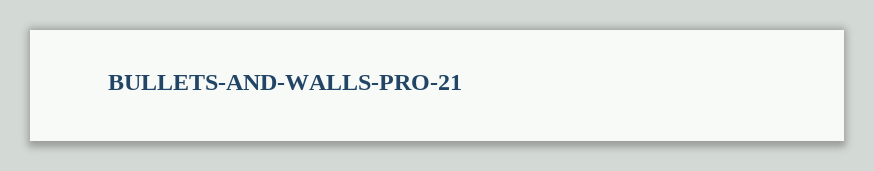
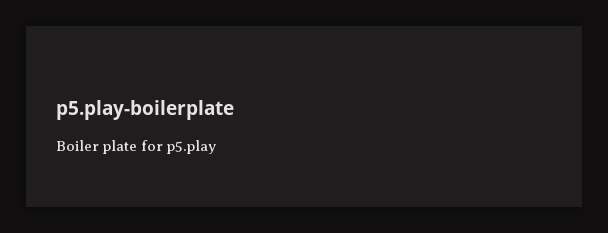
[108,75,462,90] BULLETS-AND-WALLS-PRO-21 -> [56,100,234,120] [56,140,217,154] p5.play-boilerplate // Boiler plate for p5.play

